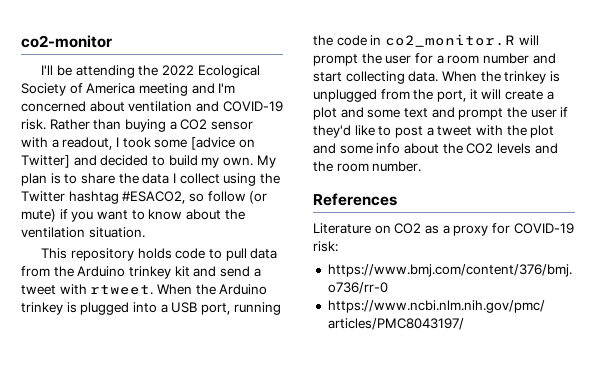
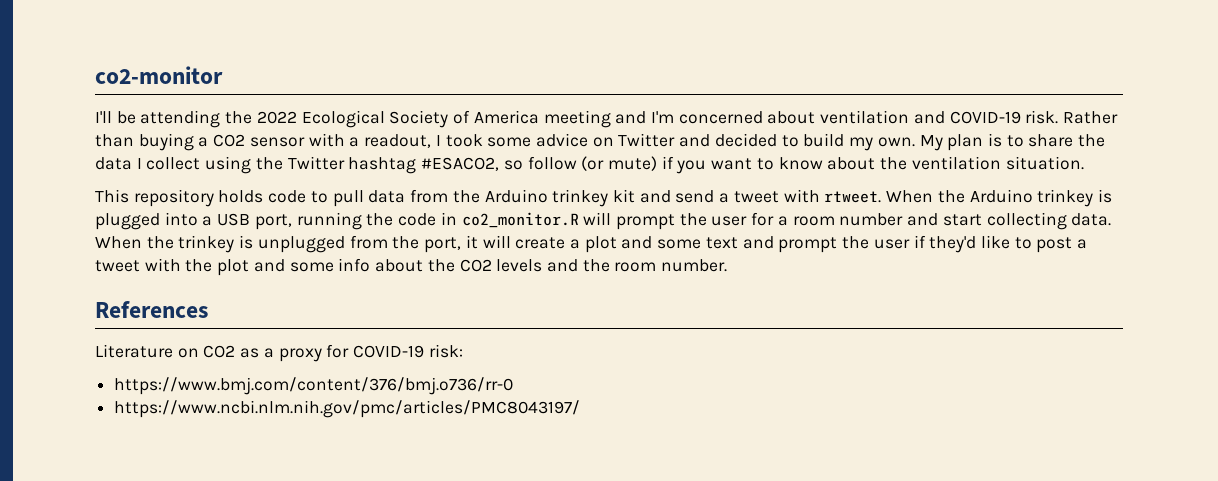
[190,137,255,150] [21,155,70,168] [advice on Twitter] -> [535,133,676,147] advice on Twitter

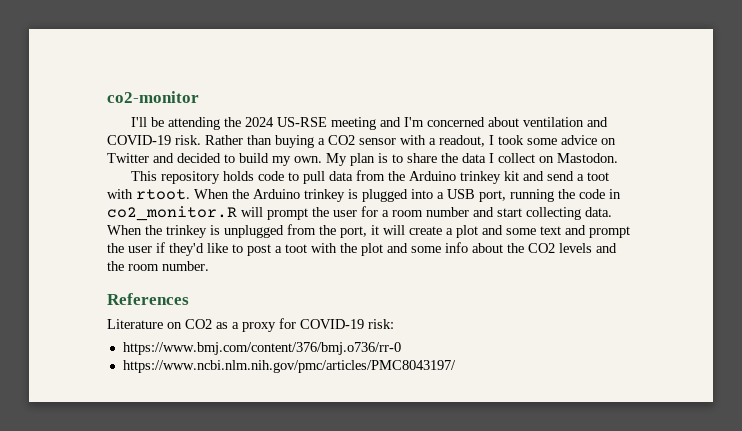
[256,110,539,128] 2022 Ecological Society of America -> [245,117,328,127] 2024 US-RSE
[205,156,1084,174] using the Twitter hashtag #ESACO2, so follow (or mute) if you want to know about the ventilation situation. -> [539,153,618,163] on Mastodon.
[733,189,882,203] tweet with rtweet. -> [587,172,610,181] [107,189,190,200] toot with rtoot.
[95,260,140,272] tweet -> [285,244,307,253] toot

